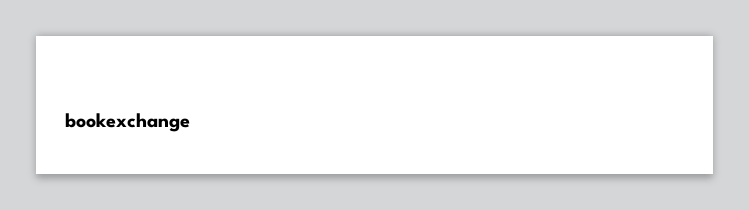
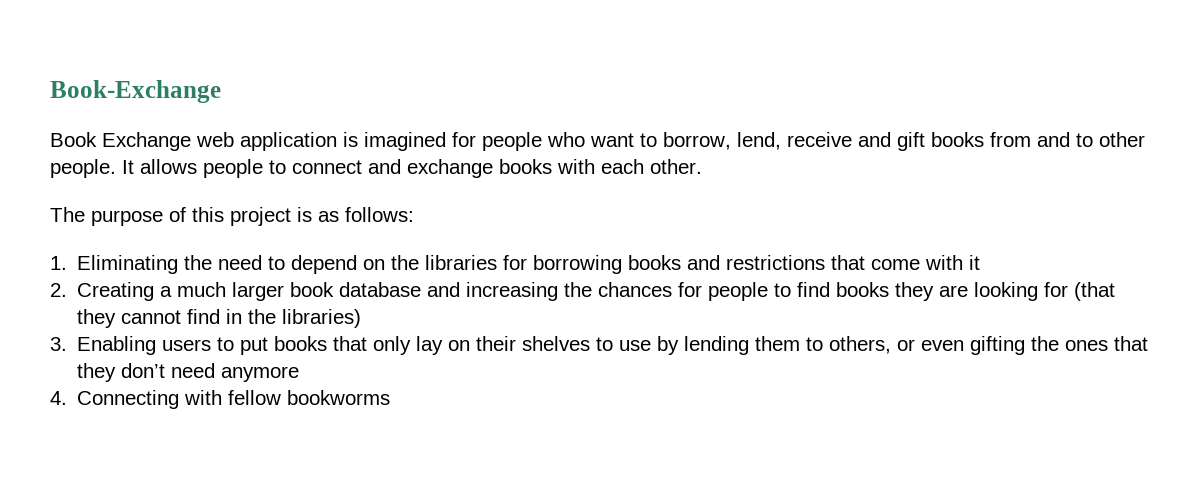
[65,113,190,132] bookexchange -> [50,80,221,103] [50,132,1145,151] [50,159,702,178] [50,207,414,226] [50,255,981,274] [50,282,1116,301] [77,309,362,328] [50,336,1149,355] [77,363,300,382] [50,390,391,409] Book-Exchange // Book Exchange web application is imagined for people who want to borrow, lend, receive and gift books from and to other people. It allows people to connect and exchange books with each other. // The purpose of this project is as follows: // 1. Eliminating the need to depend on the libraries for borrowing books and restrictions that come with it // 2. Creating a much larger book database and increasing the chances for people to find books they are looking for (that they cannot find in the libraries) // 3. Enabling users to put books that only lay on their shelves to use by lending them to others, or even gifting the ones that they don’t need anymore // 4. Connecting with fellow bookworms

